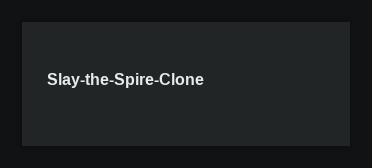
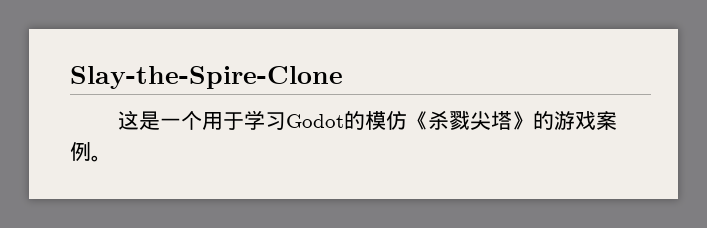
(204, 80) none -> [118,110,618,130] [70,142,112,162] // 这是一个用于学习Godot的模仿《杀戮尖塔》的游戏案例。

